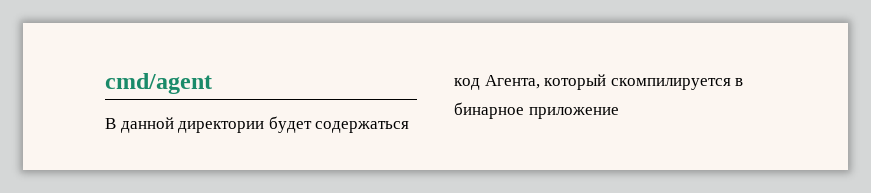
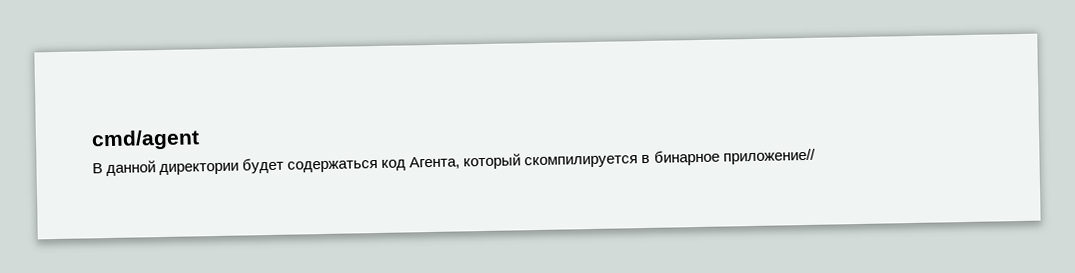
[528,107,619,119] приложение -> [722,148,816,165] приложение//

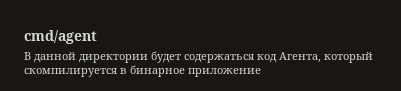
[722,148,816,165] приложение// -> [188,68,261,77] приложение

